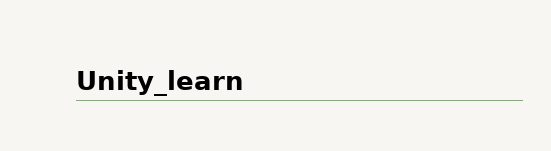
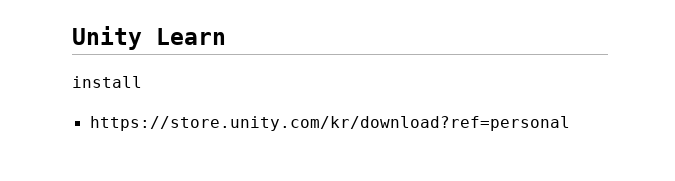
[76,70,244,96] Unity_learn -> [72,26,226,50] [72,76,142,88] [89,116,570,131] Unity Learn // install // https://store.unity.com/kr/download?ref=personal

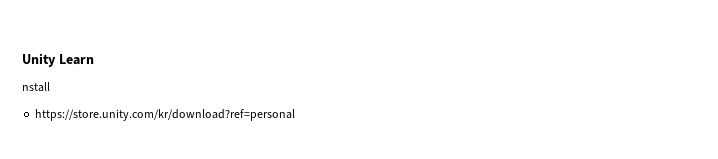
[72,76,142,88] install -> [22,82,50,92] nstall

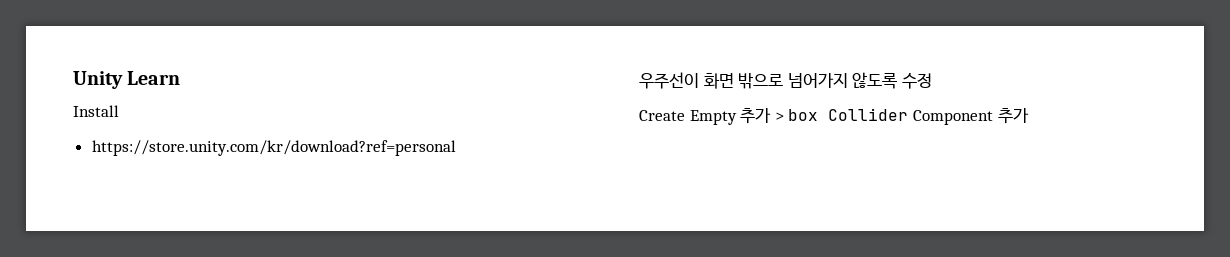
[22,82,50,92] nstall -> [73,105,119,117] Install
(296, 115) none -> [639,72,932,89] [639,108,1029,125] // 우주선이 화면 밖으로 넘어가지 않도록 수정 // Create Empty 추가 > box Collider Component 추가

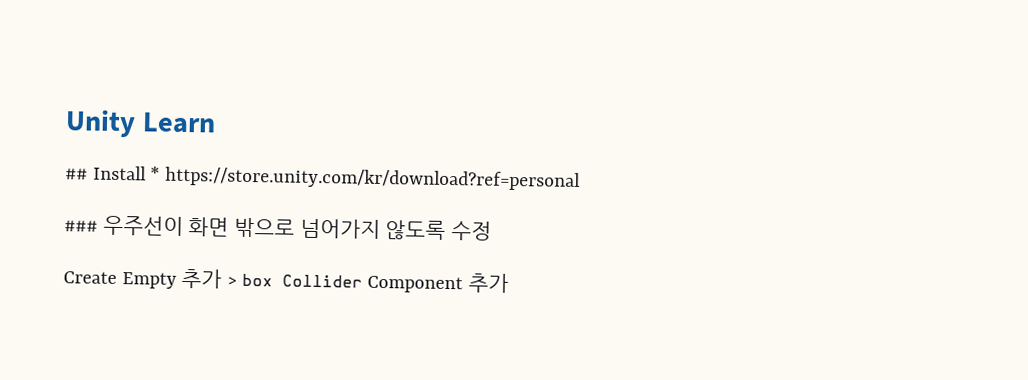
(181, 78) none -> [65,168,88,180] ##
(119, 111) // -> [150,166,161,181] *
(456, 148) none -> [64,220,98,232] ###

